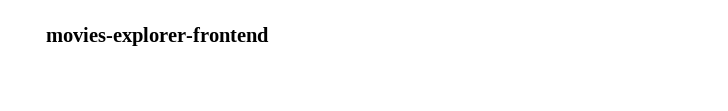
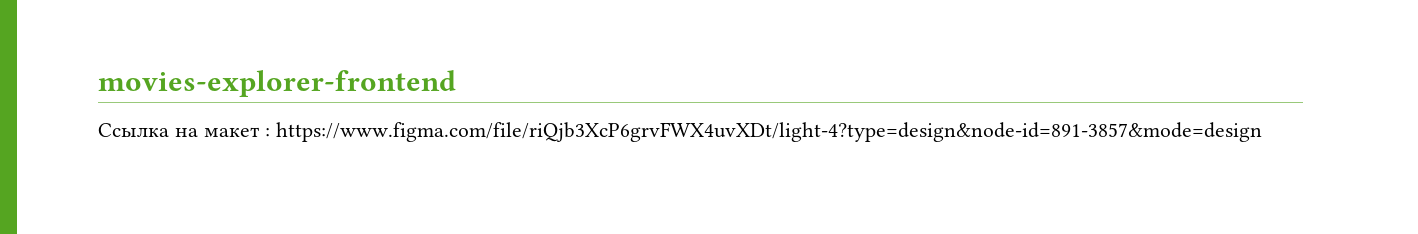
(269, 36) none -> [98,122,1263,142] // Ссылка на макет : https://www.figma.com/file/riQjb3XcP6grvFWX4uvXDt/light-4?type=design&node-id=891-3857&mode=design

